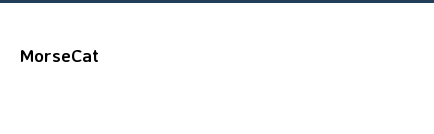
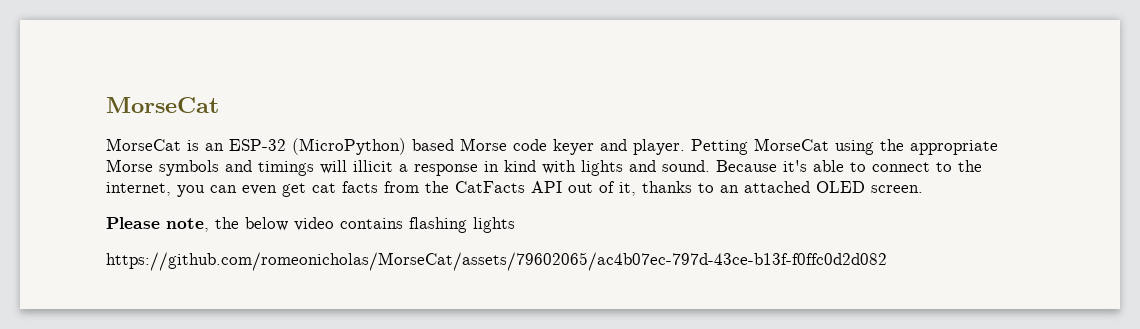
[19,50,99,62] MorseCat -> [106,97,219,113] [106,138,998,155] [106,159,982,176] [106,181,923,197] [106,217,515,233] [106,252,887,271] MorseCat // MorseCat is an ESP-32 (MicroPython) based Morse code keyer and player. Petting MorseCat using the appropriate Morse symbols and timings will illicit a response in kind with lights and sound. Because it's able to connect to the internet, you can even get cat facts from the CatFacts API out of it, thanks to an attached OLED screen. // Please note, the below video contains flashing lights // https://github.com/romeonicholas/MorseCat/assets/79602065/ac4b07ec-797d-43ce-b13f-f0ffc0d2d082

